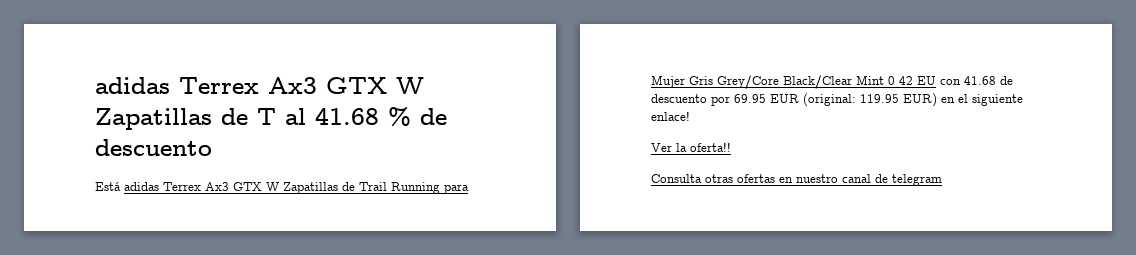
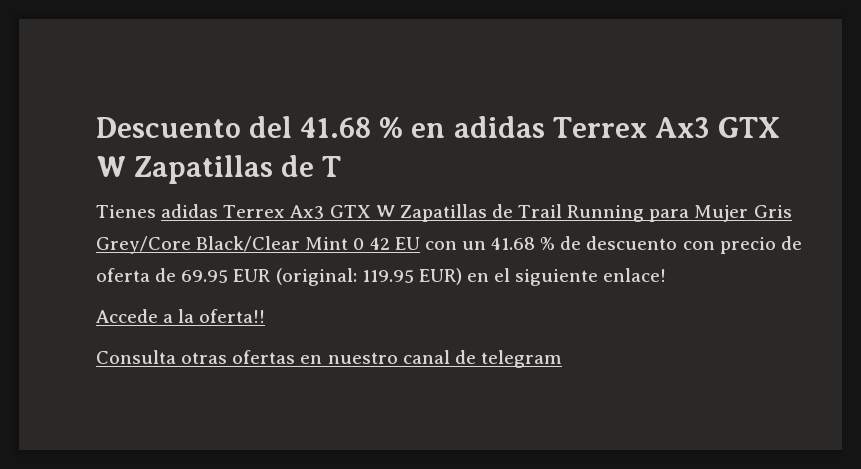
(95, 85) none -> [96,116,446,138] Descuento del 41.68 % en
[285,107,447,126] [95,139,212,156] [95,182,121,191] al 41.68 % de descuento // Está -> [96,205,156,218] // Tienes
[964,76,1013,85] [651,94,730,106] 41.68 de descuento por -> [461,236,802,254] [96,268,177,282] un 41.68 % de descuento con precio de oferta de
[651,143,672,152] Ver -> [96,309,174,323] Accede a

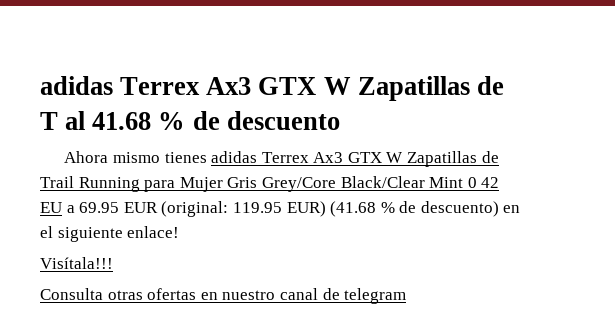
[96,116,446,138] Descuento del 41.68 % en -> (40, 85) none
[96,205,156,218] // Tienes -> [65,111,340,130] [64,151,207,163] al 41.68 % de descuento // Ahora mismo tienes
[424,236,802,254] [96,268,177,282] con un 41.68 % de descuento con precio de oferta de -> [66,205,75,213] a
(462, 276) none -> [330,201,499,217] (41.68 % de descuento)
[96,309,266,323] Accede a la oferta!! -> [40,257,113,269] Visítala!!!

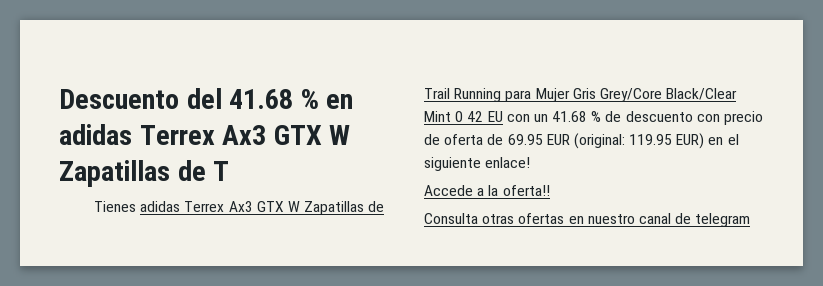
(40, 85) none -> [59,88,354,109] Descuento del 41.68 % en
[65,111,340,130] [64,151,207,163] al 41.68 % de descuento // Ahora mismo tienes -> [93,201,136,212] // Tienes
[66,205,75,213] a -> [506,111,764,125] [424,134,504,145] con un 41.68 % de descuento con precio de oferta de
[330,201,499,217] (41.68 % de descuento) -> (705, 141) none
[40,257,113,269] Visítala!!! -> [424,185,550,196] Accede a la oferta!!

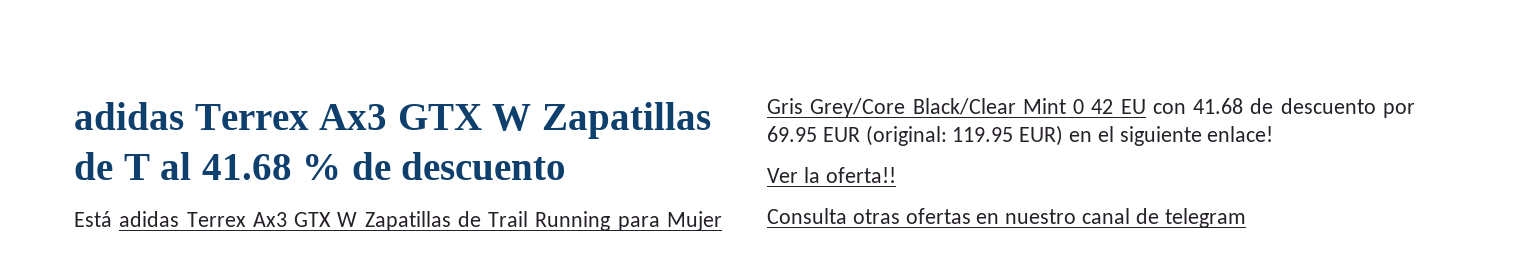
[59,88,354,109] Descuento del 41.68 % en -> (74, 116) none
[93,201,136,212] // Tienes -> [160,152,567,180] [74,211,112,227] al 41.68 % de descuento // Está
[533,111,764,125] [424,134,504,145] un 41.68 % de descuento con precio de oferta de -> [1193,98,1415,118] 41.68 de descuento por
[424,185,485,196] Accede a -> [767,168,798,183] Ver

